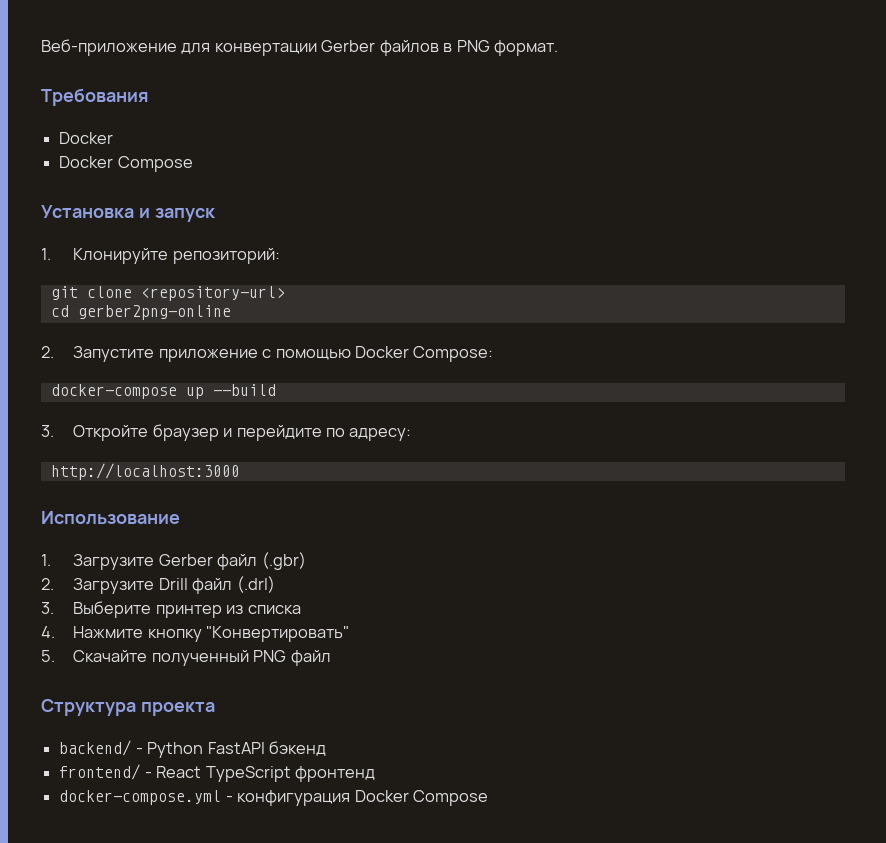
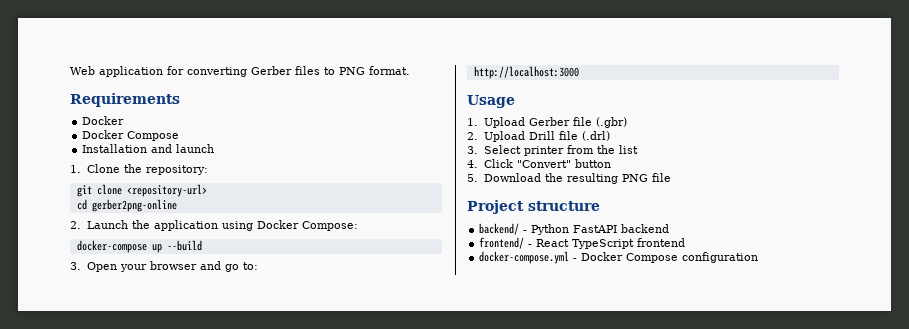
[41,39,559,56] [41,88,149,106] [59,132,114,144] [59,156,193,172] [41,205,216,222] [41,248,280,264] Веб-приложение для конвертации Gerber файлов в PNG формат. // Требования // Docker // Docker Compose // Установка и запуск // 1. Клонируйте репозиторий: -> [70,66,410,77] [70,93,180,107] [82,116,125,125] [82,130,180,141] [82,144,215,153] [70,164,208,175] Web application for converting Gerber files to PNG format. // Requirements // Docker // Docker Compose // Installation and launch // 1. Clone the repository:
[73,346,351,362] Запустите приложение с помощью -> [86,220,253,231] Launch the application using
[73,424,412,441] Откройте браузер и перейдите по адресу: -> [86,261,258,272] Open your browser and go to:
[41,511,180,525] [41,554,258,570] Использование // 1. Загрузите Gerber файл -> [467,95,515,108] [467,117,592,128] Usage // 1. Upload Gerber file
[73,578,233,594] Загрузите Drill файл -> [483,131,578,142] Upload Drill file
[73,601,301,618] [41,626,350,642] [41,650,331,666] [41,699,215,716] Выберите принтер из списка // 4. Нажмите кнопку "Конвертировать" // 5. Скачайте полученный PNG файл // Структура проекта -> [483,145,638,156] [467,159,611,168] [467,173,671,184] [467,200,600,214] Select printer from the list // 4. Click "Convert" button // 5. Download the resulting PNG file // Project structure
[268,741,326,756] бэкенд -> [621,224,670,233] backend
[294,766,375,782] фронтенд -> [637,238,686,247] frontend
[237,790,488,806] конфигурация Docker Compose -> [581,252,759,263] Docker Compose configuration

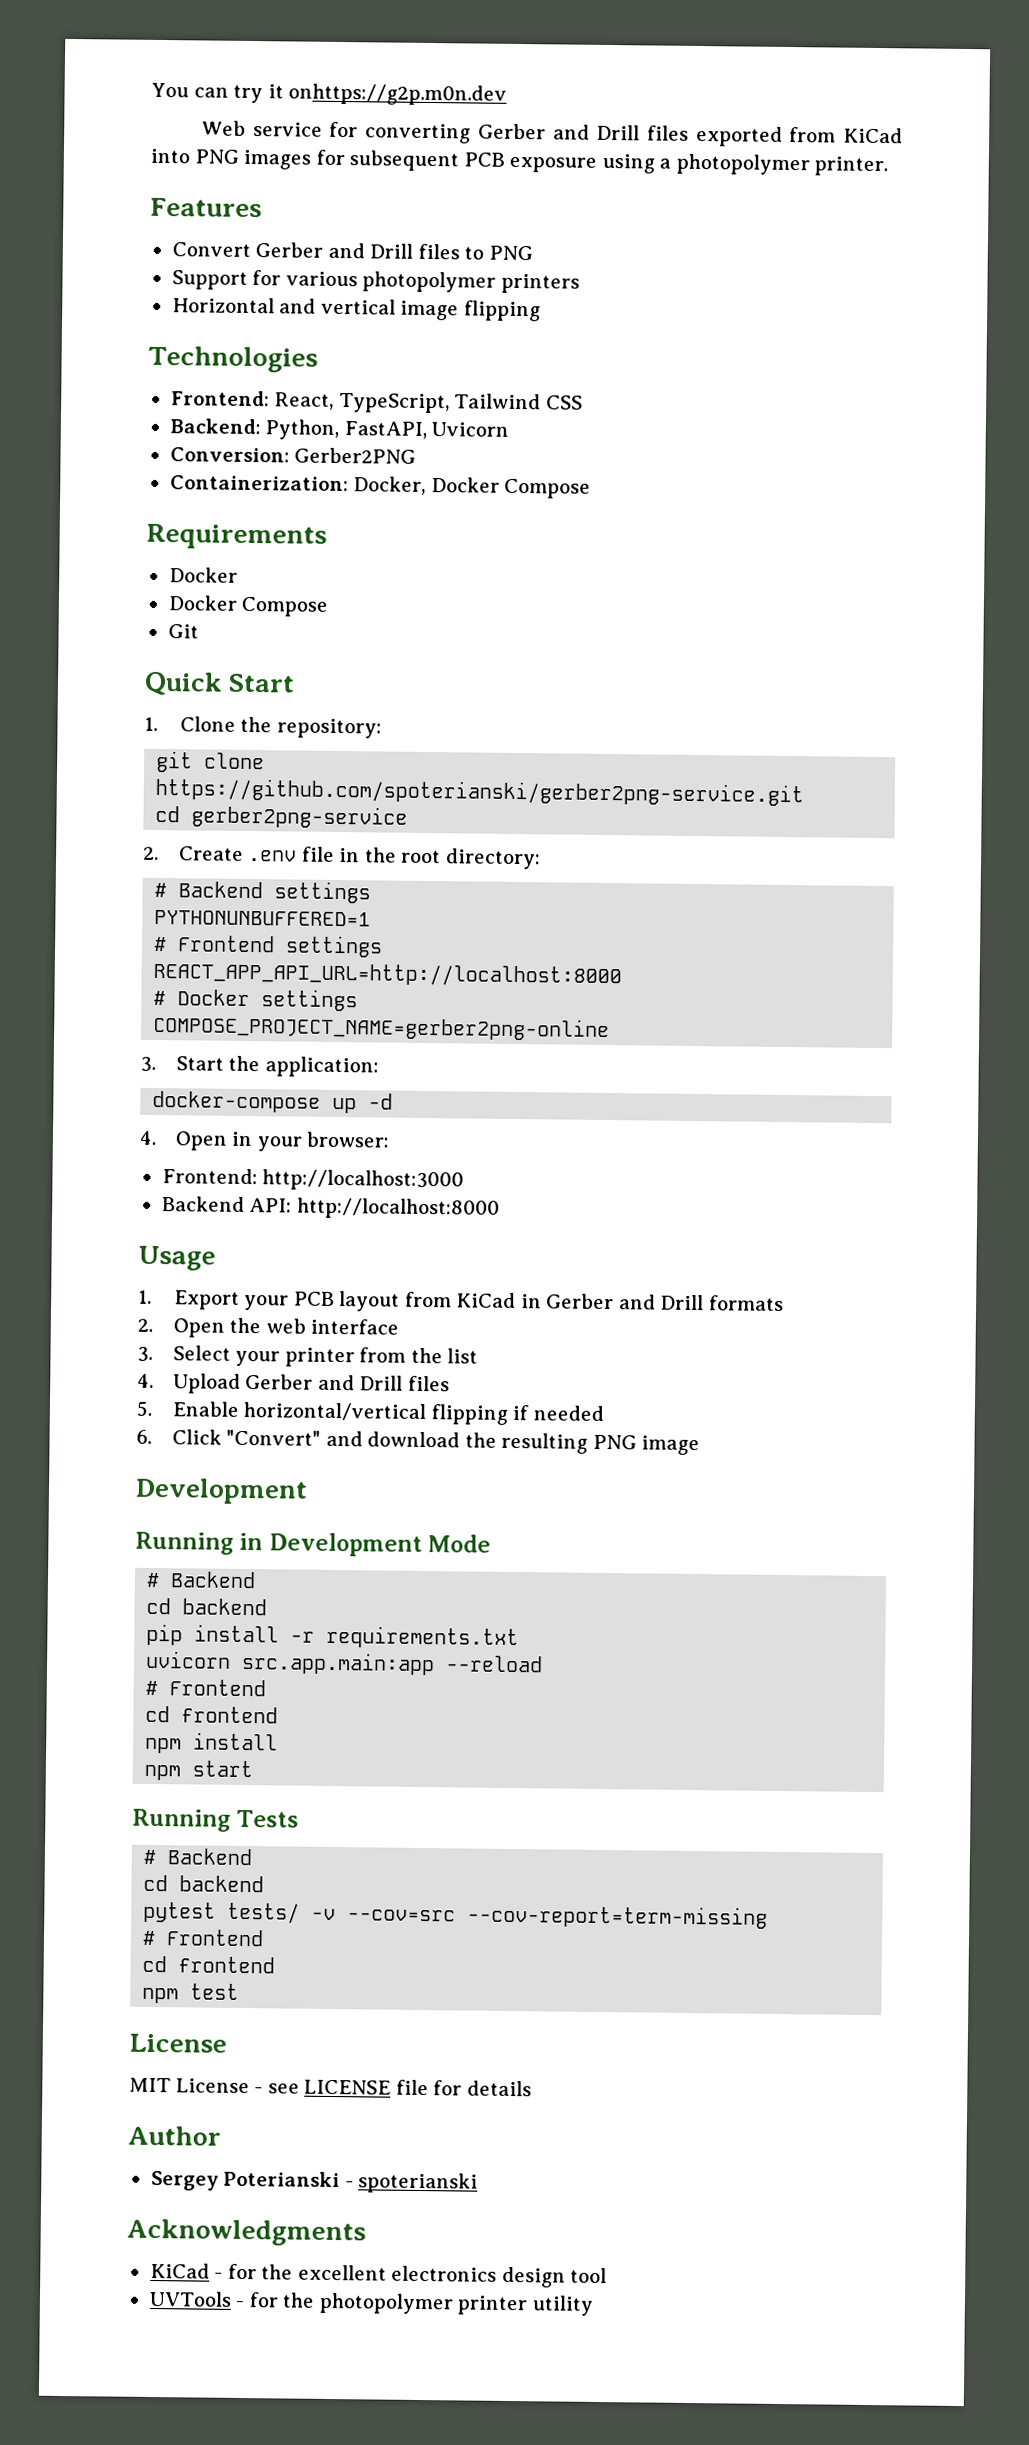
[70,66,410,77] Web application for converting Gerber files to PNG format. -> [151,82,508,106] [202,120,904,147] [150,148,889,177] [150,197,262,218] [171,242,533,261] [171,270,580,294] [171,297,541,322] [148,345,318,373] [170,390,583,414] [169,418,510,440] [169,447,417,464] [169,475,592,499] You can try it onhttps://g2p.m0n.dev // Web service for converting Gerber and Drill files exported from KiCad into PNG images for subsequent PCB exposure using a photopolymer printer. // Features // Convert Gerber and Drill files to PNG // Support for various photopolymer printers // Horizontal and vertical image flipping // Technologies // Frontend: React, TypeScript, Tailwind CSS // Backend: Python, FastAPI, Uvicorn // Conversion: Gerber2PNG // Containerization: Docker, Docker Compose
[82,144,215,153] Installation and launch -> [167,624,199,639] [144,671,296,696] Git // Quick Start
[126,184,207,197] [76,199,177,212] [70,220,358,231] [76,240,202,253] [70,261,258,272] [473,66,579,79] [467,95,515,108] [467,117,627,128] [467,131,610,142] <repository-url> // cd gerber2png-online // 2. Launch the application using Docker Compose: // docker-compose up --build // 3. Open your browser and go to: // http://localhost:3000 // Usage // 1. Upload Gerber file (.gbr) // 2. Upload Drill file (.drl) -> [155,777,805,807] [155,805,409,829] [143,846,541,870] [154,881,372,904] [154,909,372,927] [154,935,384,958] [153,961,623,988] [153,989,359,1012] [153,1014,611,1042] [140,1055,379,1078] [152,1090,394,1114] [139,1130,390,1152] [161,1168,465,1192] [161,1196,500,1220] [138,1245,216,1271] [138,1289,784,1312] [137,1317,400,1338] https://github.com/spoterianski/gerber2png-service.git // cd gerber2png-service // 2. Create .env file in the root directory: // # Backend settings // PYTHONUNBUFFERED=1 // # Frontend settings // REACT_APP_API_URL=http://localhost:8000 // # Docker settings // COMPOSE_PROJECT_NAME=gerber2png-online // 3. Start the application: // docker-compose up -d // 4. Open in your browser: // Frontend: http://localhost:3000 // Backend API: http://localhost:8000 // Usage // 1. Export your PCB layout from KiCad in Gerber and Drill formats // 2. Open the web interface
(521, 149) none -> [235,1350,281,1367] your
[483,159,611,168] [467,173,671,184] [467,200,600,214] [479,223,670,235] [479,237,686,249] [479,251,759,264] Click "Convert" button // 5. Download the resulting PNG file // Project structure // backend/ - Python FastAPI backend // frontend/ - React TypeScript frontend // docker-compose.yml - Docker Compose configuration -> [172,1373,450,1394] [136,1400,604,1425] [136,1429,701,1456] [135,1477,308,1505] [135,1531,492,1557] [146,1571,257,1589] [146,1597,268,1616] [146,1623,520,1650] [146,1650,544,1676] [145,1679,267,1697] [145,1705,279,1724] [145,1732,279,1754] [144,1760,254,1781] [132,1808,300,1832] [143,1848,253,1866] [143,1874,265,1893] [143,1901,769,1929] [142,1929,265,1947] [142,1955,276,1974] [142,1983,240,2004] [129,2033,227,2053] [129,2077,532,2097] [128,2125,221,2146] [150,2170,479,2194] [127,2218,366,2247] [149,2262,608,2288] [148,2290,594,2316] Upload Gerber and Drill files // 5. Enable horizontal/vertical flipping if needed // 6. Click "Convert" and download the resulting PNG image // Development // Running in Development Mode // # Backend // cd backend // pip install -r requirements.txt // uvicorn src.app.main:app --reload // # Frontend // cd frontend // npm install // npm start // Running Tests // # Backend // cd backend // pytest tests/ -v --cov=src --cov-report=term-missing // # Frontend // cd frontend // npm test // License // MIT License - see LICENSE file for details // Author // Sergey Poterianski - spoterianski // Acknowledgments // KiCad - for the excellent electronics design tool // UVTools - for the photopolymer printer utility

